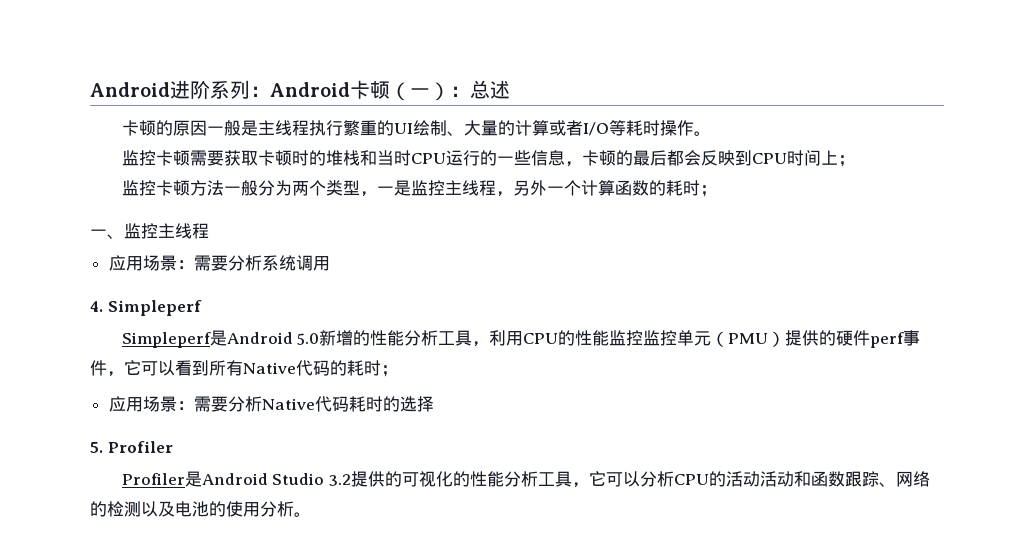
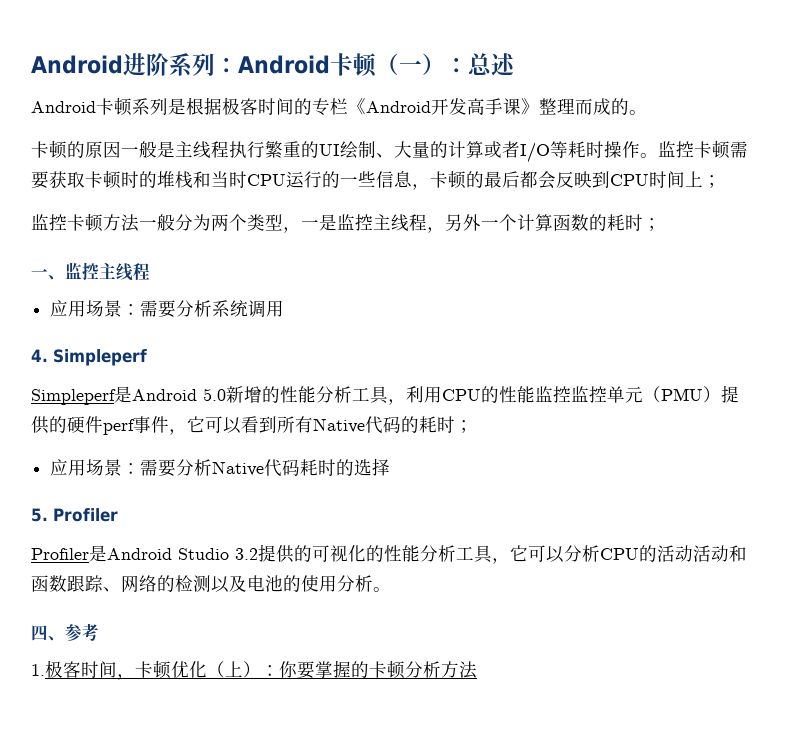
(510, 89) none -> [31,97,647,116] // Android卡顿系列是根据极客时间的专栏《Android开发高手课》整理而成的。
(711, 133) // -> (658, 155) none
(311, 514) none -> [31,623,99,641] [31,660,477,680] // 四、参考 // 1.极客时间，卡顿优化（上）：你要掌握的卡顿分析方法

